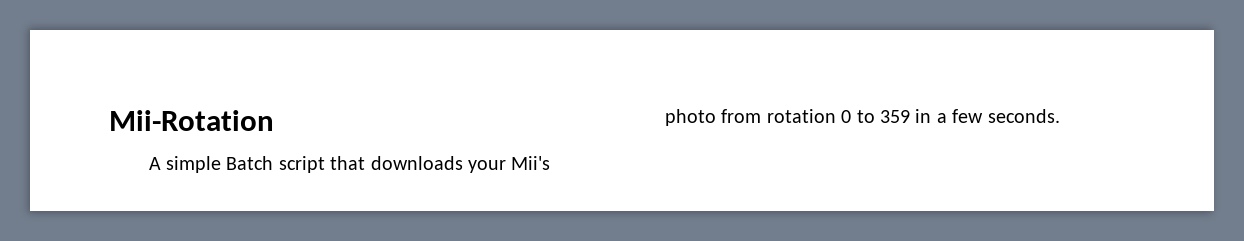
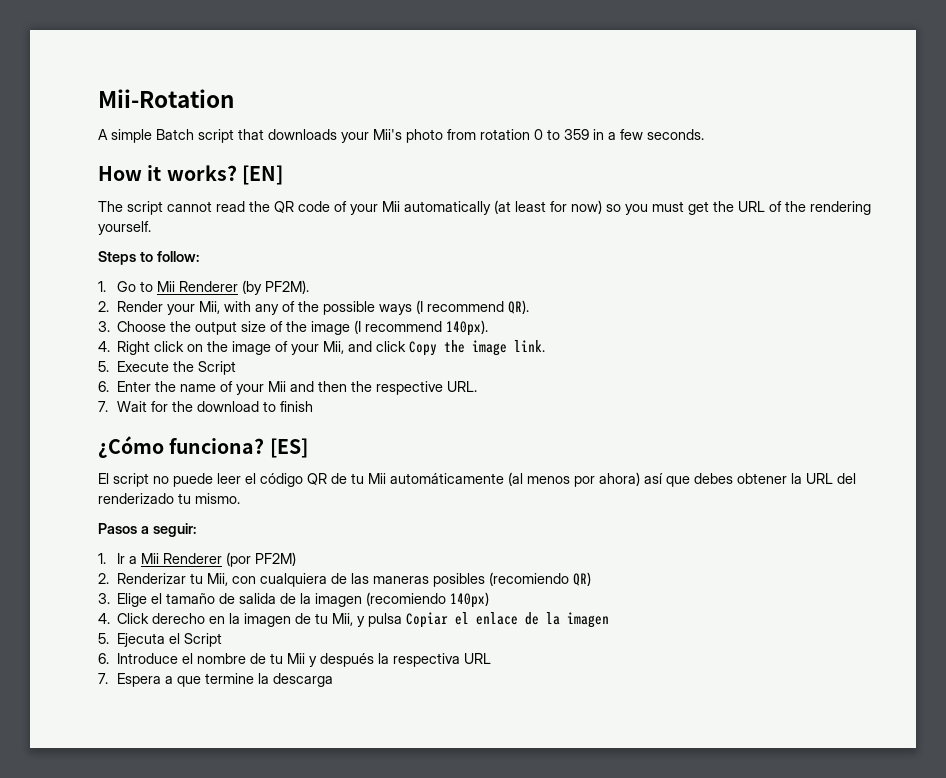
(1060, 116) none -> [98,165,283,185] [98,200,871,215] [98,221,151,235] [98,251,199,265] [98,280,309,295] [98,300,529,315] [98,320,489,336] [98,340,546,356] [98,361,236,375] [98,381,477,395] [98,401,313,412] [98,436,308,458] [98,472,856,487] [98,493,240,504] [98,523,196,537] [98,552,296,567] [98,572,591,587] [98,592,490,608] [98,612,610,628] [98,633,222,647] [98,653,491,667] [98,673,333,687] // How it works? [EN] // The script cannot read the QR code of your Mii automatically (at least for now) so you must get the URL of the rendering yourself. // Steps to follow: // 1. Go to Mii Renderer (by PF2M). // 2. Render your Mii, with any of the possible ways (I recommend QR). // 3. Choose the output size of the image (I recommend 140px). // 4. Right click on the image of your Mii, and click Copy the image link. // 5. Execute the Script // 6. Enter the name of your Mii and then the respective URL. // 7. Wait for the download to finish // ¿Cómo funciona? [ES] // El script no puede leer el código QR de tu Mii automáticamente (al menos por ahora) así que debes obtener la URL del renderizado tu mismo. // Pasos a seguir: // 1. Ir a Mii Renderer (por PF2M) // 2. Renderizar tu Mii, con cualquiera de las maneras posibles (recomiendo QR) // 3. Elige el tamaño de salida de la imagen (recomiendo 140px) // 4. Click derecho en la imagen de tu Mii, y pulsa Copiar el enlace de la imagen // 5. Ejecuta el Script // 6. Introduce el nombre de tu Mii y después la respectiva URL // 7. Espera a que termine la descarga

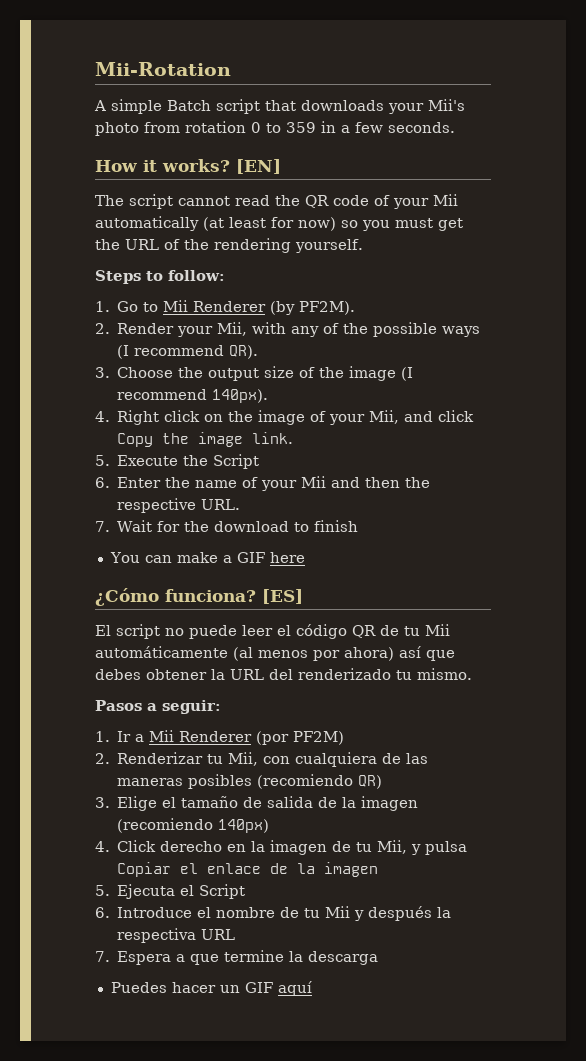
(313, 406) none -> [109,552,305,563] // You can make a GIF here
(333, 680) none -> [110,981,312,996] // Puedes hacer un GIF aquí

